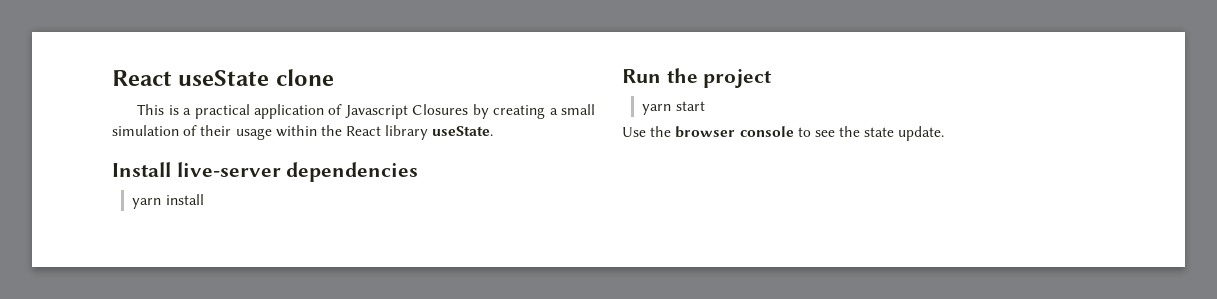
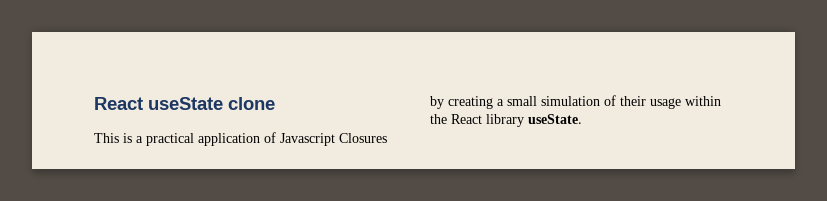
[112,162,419,182] [132,194,204,209] [622,68,773,88] [642,101,705,115] [622,126,945,141] // Install live-server dependencies // yarn install // Run the project // yarn start // Use the browser console to see the state update. -> (582, 119) none

